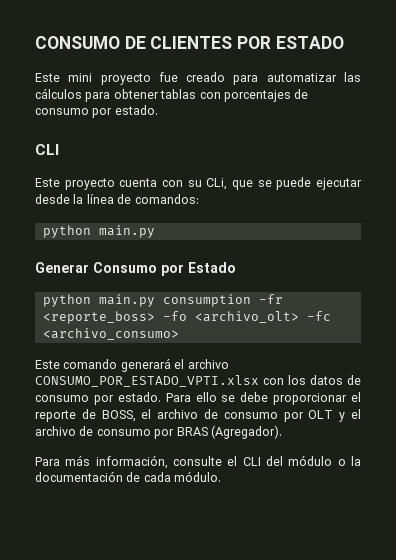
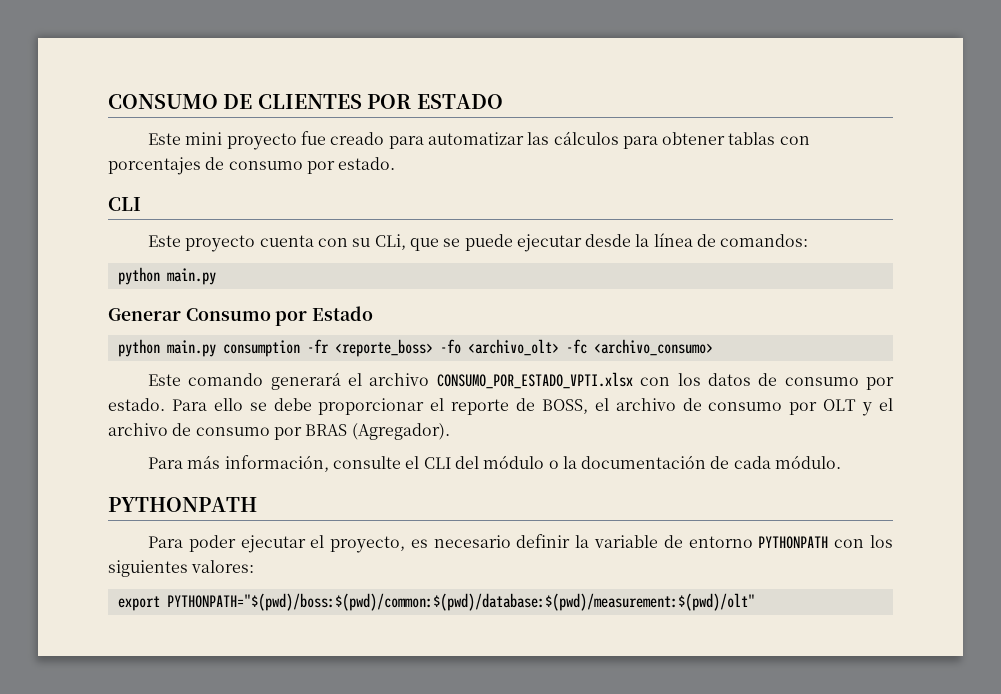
(222, 476) none -> [108,497,257,512] [147,534,893,553] [108,560,255,577] [117,593,755,611] // PYTHONPATH // Para poder ejecutar el proyecto, es necesario definir la variable de entorno PYTHONPATH con los siguientes valores: // export PYTHONPATH="$(pwd)/boss:$(pwd)/common:$(pwd)/database:$(pwd)/measurement:$(pwd)/olt"

